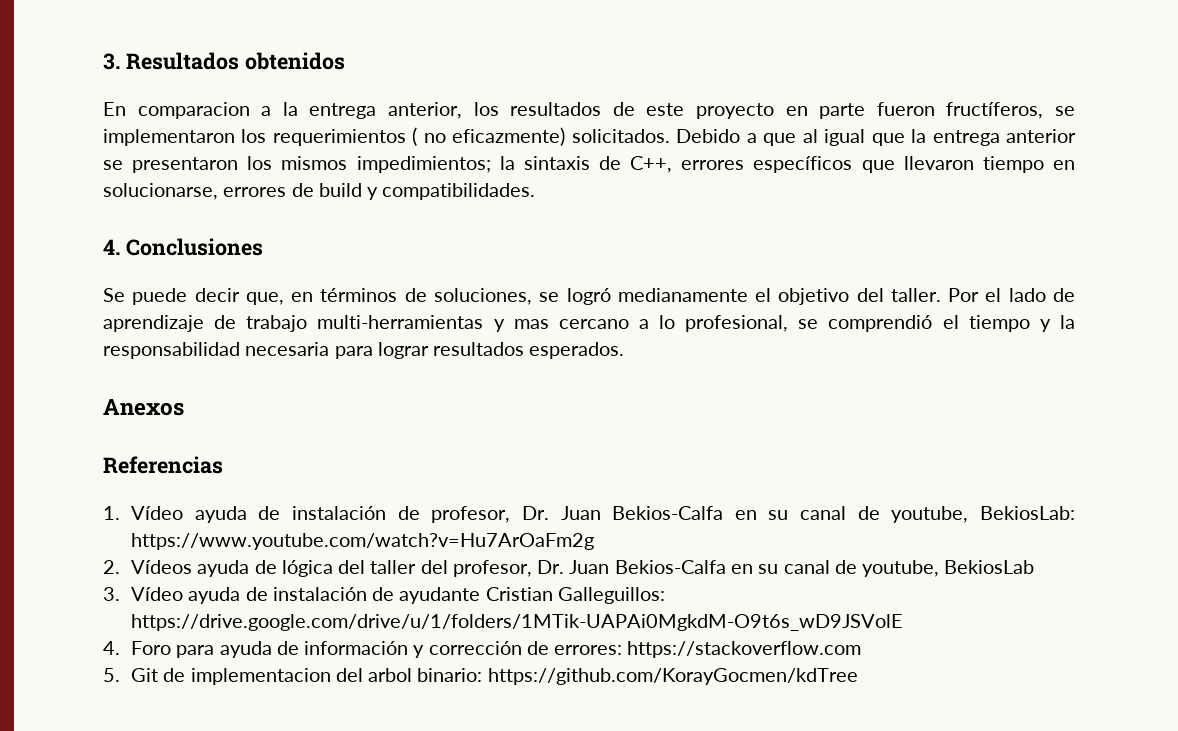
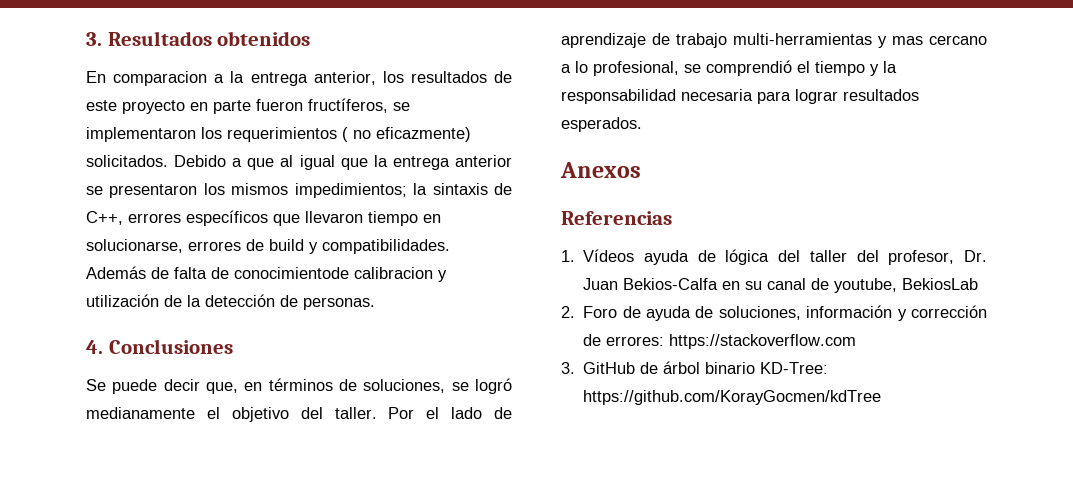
(536, 191) none -> [86,266,447,282] [86,294,375,310] Además de falta de conocimientode calibracion y utilización de la detección de personas.
[131,506,1075,523] [131,533,595,550] [103,560,120,574] Vídeo ayuda de instalación de profesor, Dr. Juan Bekios-Calfa en su canal de youtube, BekiosLab: https://www.youtube.com/watch?v=Hu7ArOaFm2g // 2. -> (575, 256) none
[103,587,665,604] [131,614,904,631] [103,641,299,658] 3. Vídeo ayuda de instalación de ayudante Cristian Galleguillos: https://drive.google.com/drive/u/1/folders/1MTik-UAPAi0MgkdM-O9t6s_wD9JSVolE // 4. Foro para ayuda de -> [561,306,801,321] 2. Foro de ayuda de soluciones,
[103,668,483,685] 5. Git de implementacion del arbol binario: -> [561,361,829,374] 3. GitHub de árbol binario KD-Tree:

